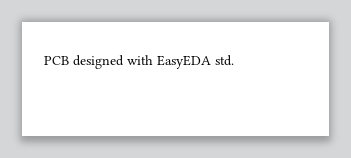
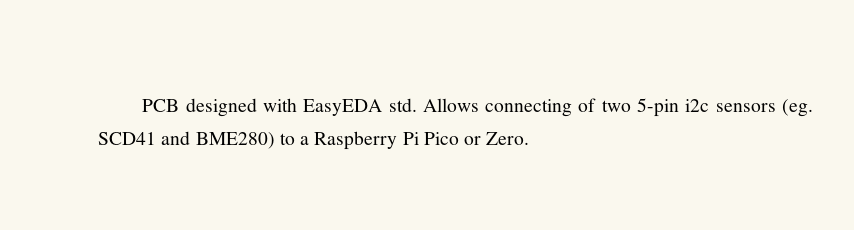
(234, 60) none -> [422,98,813,117] [98,131,530,150] Allows connecting of two 5-pin i2c sensors (eg. SCD41 and BME280) to a Raspberry Pi Pico or Zero.

